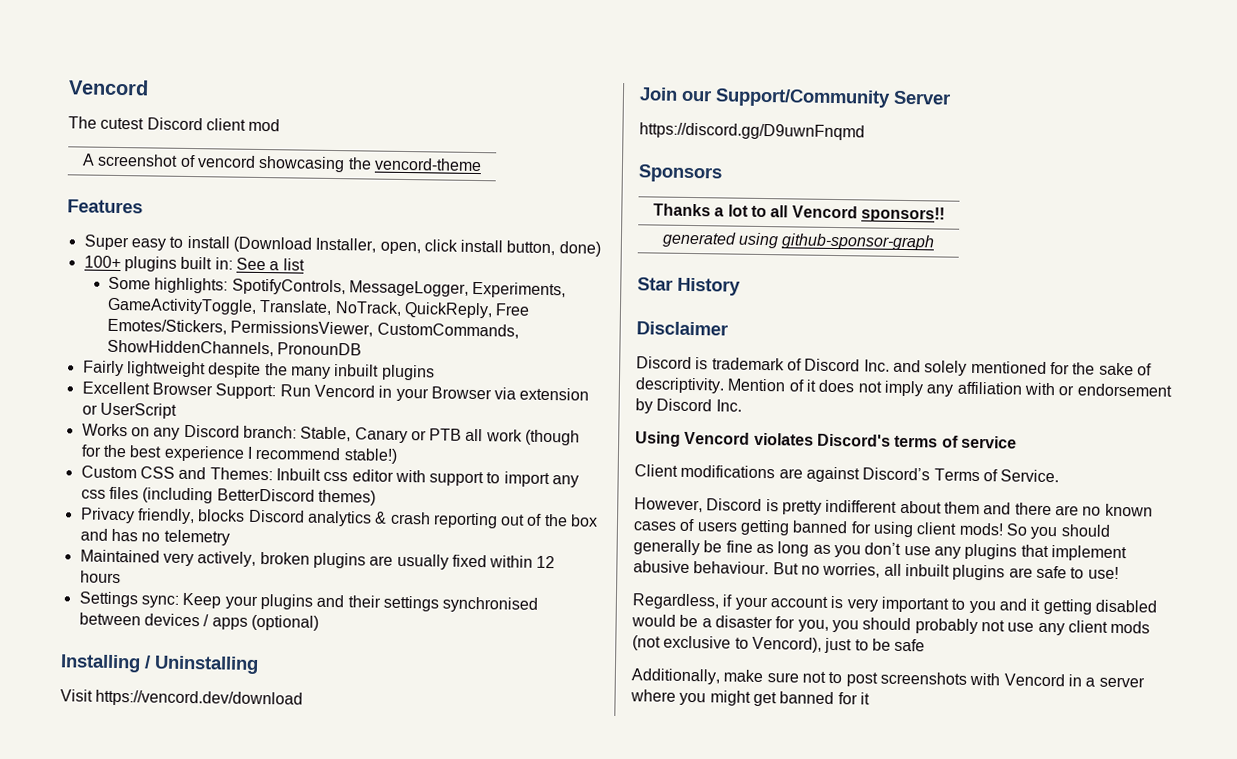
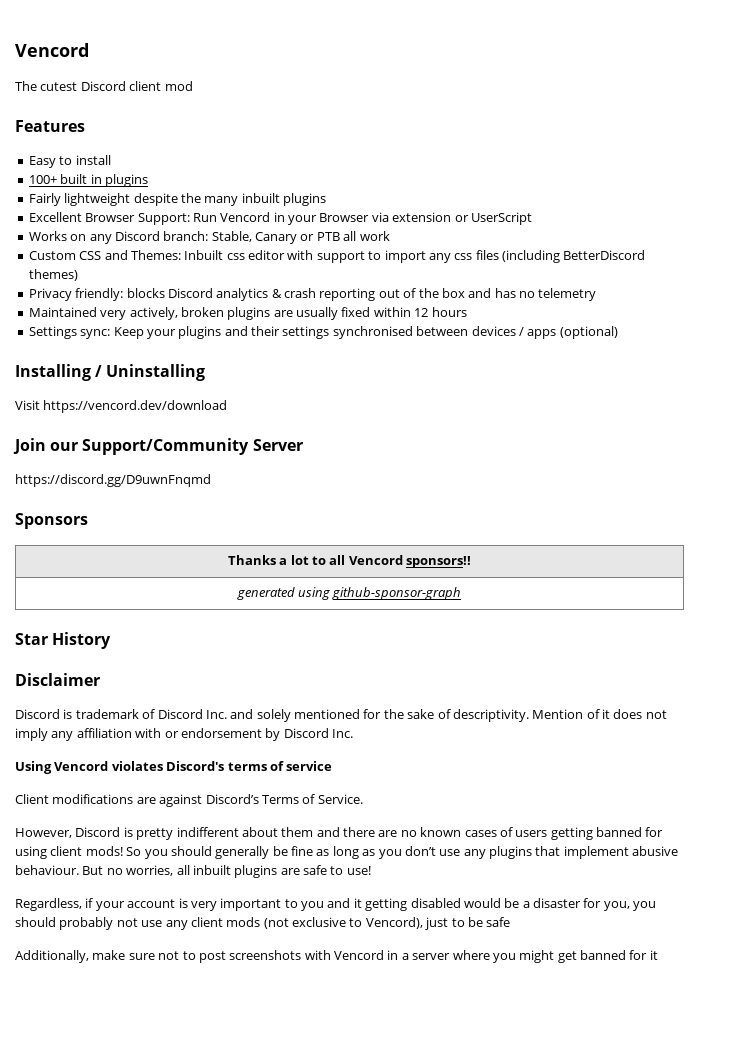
[82,153,482,173] // A screenshot of vencord showcasing the vencord-theme -> (193, 86) none
[83,234,166,251] Super easy -> [28,156,56,168] Easy
[232,236,601,257] (Download Installer, open, click install button, done) -> (111, 160) none
[123,256,305,272] [107,276,567,299] [106,297,531,319] [106,318,519,339] [106,339,363,357] plugins built in: See a list // Some highlights: SpotifyControls, MessageLogger, Experiments, GameActivityToggle, Translate, NoTrack, QuickReply, Free Emotes/Stickers, PermissionsViewer, CustomCommands, ShowHiddenChannels, PronounDB -> [60,174,148,187] built in plugins
[525,429,581,446] [80,444,398,464] (though for the best experience I recommend stable!) -> (390, 236) none
[136,508,195,525] friendly, -> [75,288,124,301] friendly:

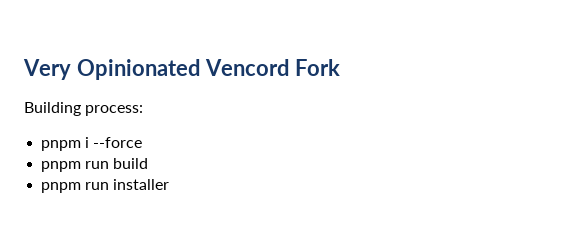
[15,43,89,57] [15,81,193,91] [15,120,85,132] [28,155,111,168] [28,174,148,187] [28,193,326,206] [28,212,532,225] [28,231,390,244] [28,250,646,263] [28,269,78,281] [28,288,597,301] [28,307,467,320] [28,326,618,339] [15,364,206,381] [15,400,228,413] [13,438,303,455] [15,474,211,487] [15,513,88,529] [227,555,472,568] [236,587,462,600] [15,632,112,649] [15,673,100,686] [15,709,667,722] [15,728,353,741] [15,761,333,774] [15,794,363,807] [15,827,664,840] [15,846,679,859] [15,865,371,878] [15,898,657,911] [15,917,511,930] [15,950,658,963] Vencord // The cutest Discord client mod // Features // Easy to install // 100+ built in plugins // Fairly lightweight despite the many inbuilt plugins // Excellent Browser Support: Run Vencord in your Browser via extension or UserScript // Works on any Discord branch: Stable, Canary or PTB all work // Custom CSS and Themes: Inbuilt css editor with support to import any css files (including BetterDiscord themes) // Privacy friendly: blocks Discord analytics & crash reporting out of the box and has no telemetry // Maintained very actively, broken plugins are usually fixed within 12 hours // Settings sync: Keep your plugins and their settings synchronised between devices / apps (optional) // Installing / Uninstalling // Visit https://vencord.dev/download // Join our Support/Community Server // https://discord.gg/D9uwnFnqmd // Sponsors // Thanks a lot to all Vencord sponsors!! // generated using github-sponsor-graph // Star History // Disclaimer // Discord is trademark of Discord Inc. and solely mentioned for the sake of descriptivity. Mention of it does not imply any affiliation with or endorsement by Discord Inc. // Using Vencord violates Discord's terms of service // Client modifications are against Discord’s Terms of Service. // However, Discord is pretty indifferent about them and there are no known cases of users getting banned for using client mods! So you should generally be fine as long as you don’t use any plugins that implement abusive behaviour. But no worries, all inbuilt plugins are safe to use! // Regardless, if your account is very important to you and it getting disabled would be a disaster for you, you should probably not use any client mods (not exclusive to Vencord), just to be safe // Additionally, make sure not to post screenshots with Vencord in a server where you might get banned for it -> [23,59,340,80] [24,102,144,116] [41,137,143,151] [41,158,149,172] [41,179,170,193] Very Opinionated Vencord Fork // Building process: // pnpm i --force // pnpm run build // pnpm run installer

